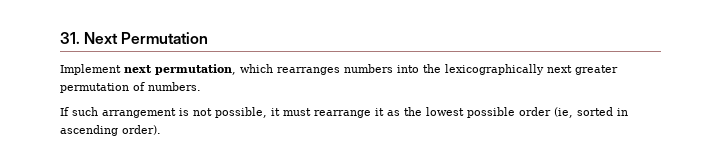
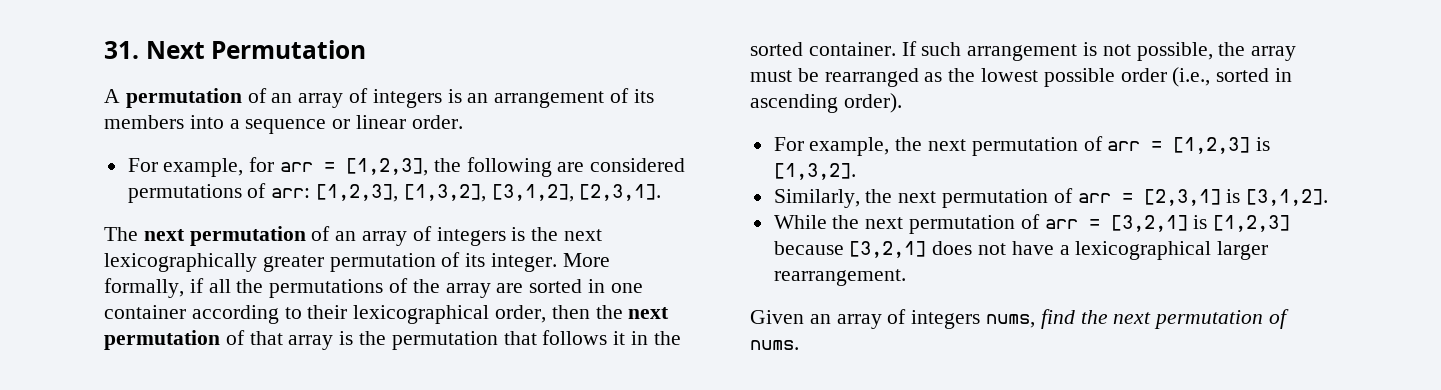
[60,64,618,75] [60,82,201,93] Implement next permutation, which rearranges numbers into the lexicographically next greater permutation of numbers. // -> [104,88,654,108] [104,115,463,134] [127,157,686,177] [127,183,662,203] [104,226,603,246] [104,252,610,272] [104,278,643,298] [104,305,670,324] [104,330,681,350] [750,42,896,56] A permutation of an array of integers is an arrangement of its members into a sequence or linear order. // For example, for arr = [1,2,3], the following are considered permutations of arr: [1,2,3], [1,3,2], [3,1,2], [2,3,1]. // The next permutation of an array of integers is the next lexicographically greater permutation of its integer. More formally, if all the permutations of the array are sorted in one container according to their lexicographical order, then the next permutation of that array is the permutation that follows it in the sorted container.
[271,108,384,118] it must rearrange it -> [1218,42,1297,61] [750,68,919,87] the array must be rearranged
[554,107,573,118] (ie, -> [1172,67,1211,87] (i.e.,
(161, 130) none -> [773,136,1271,156] [773,163,856,180] [773,188,1329,208] [773,214,1291,234] [773,241,1269,260] [773,269,906,286] [750,309,1290,329] [750,340,799,350] // For example, the next permutation of arr = [1,2,3] is [1,3,2]. // Similarly, the next permutation of arr = [2,3,1] is [3,1,2]. // While the next permutation of arr = [3,2,1] is [1,2,3] because [3,2,1] does not have a lexicographical larger rearrangement. // Given an array of integers nums, find the next permutation of nums.

